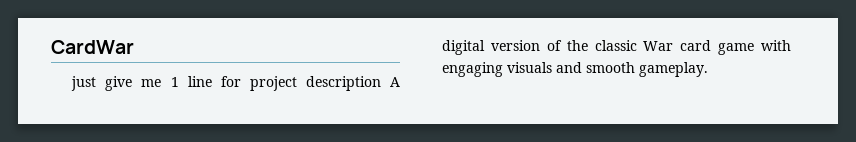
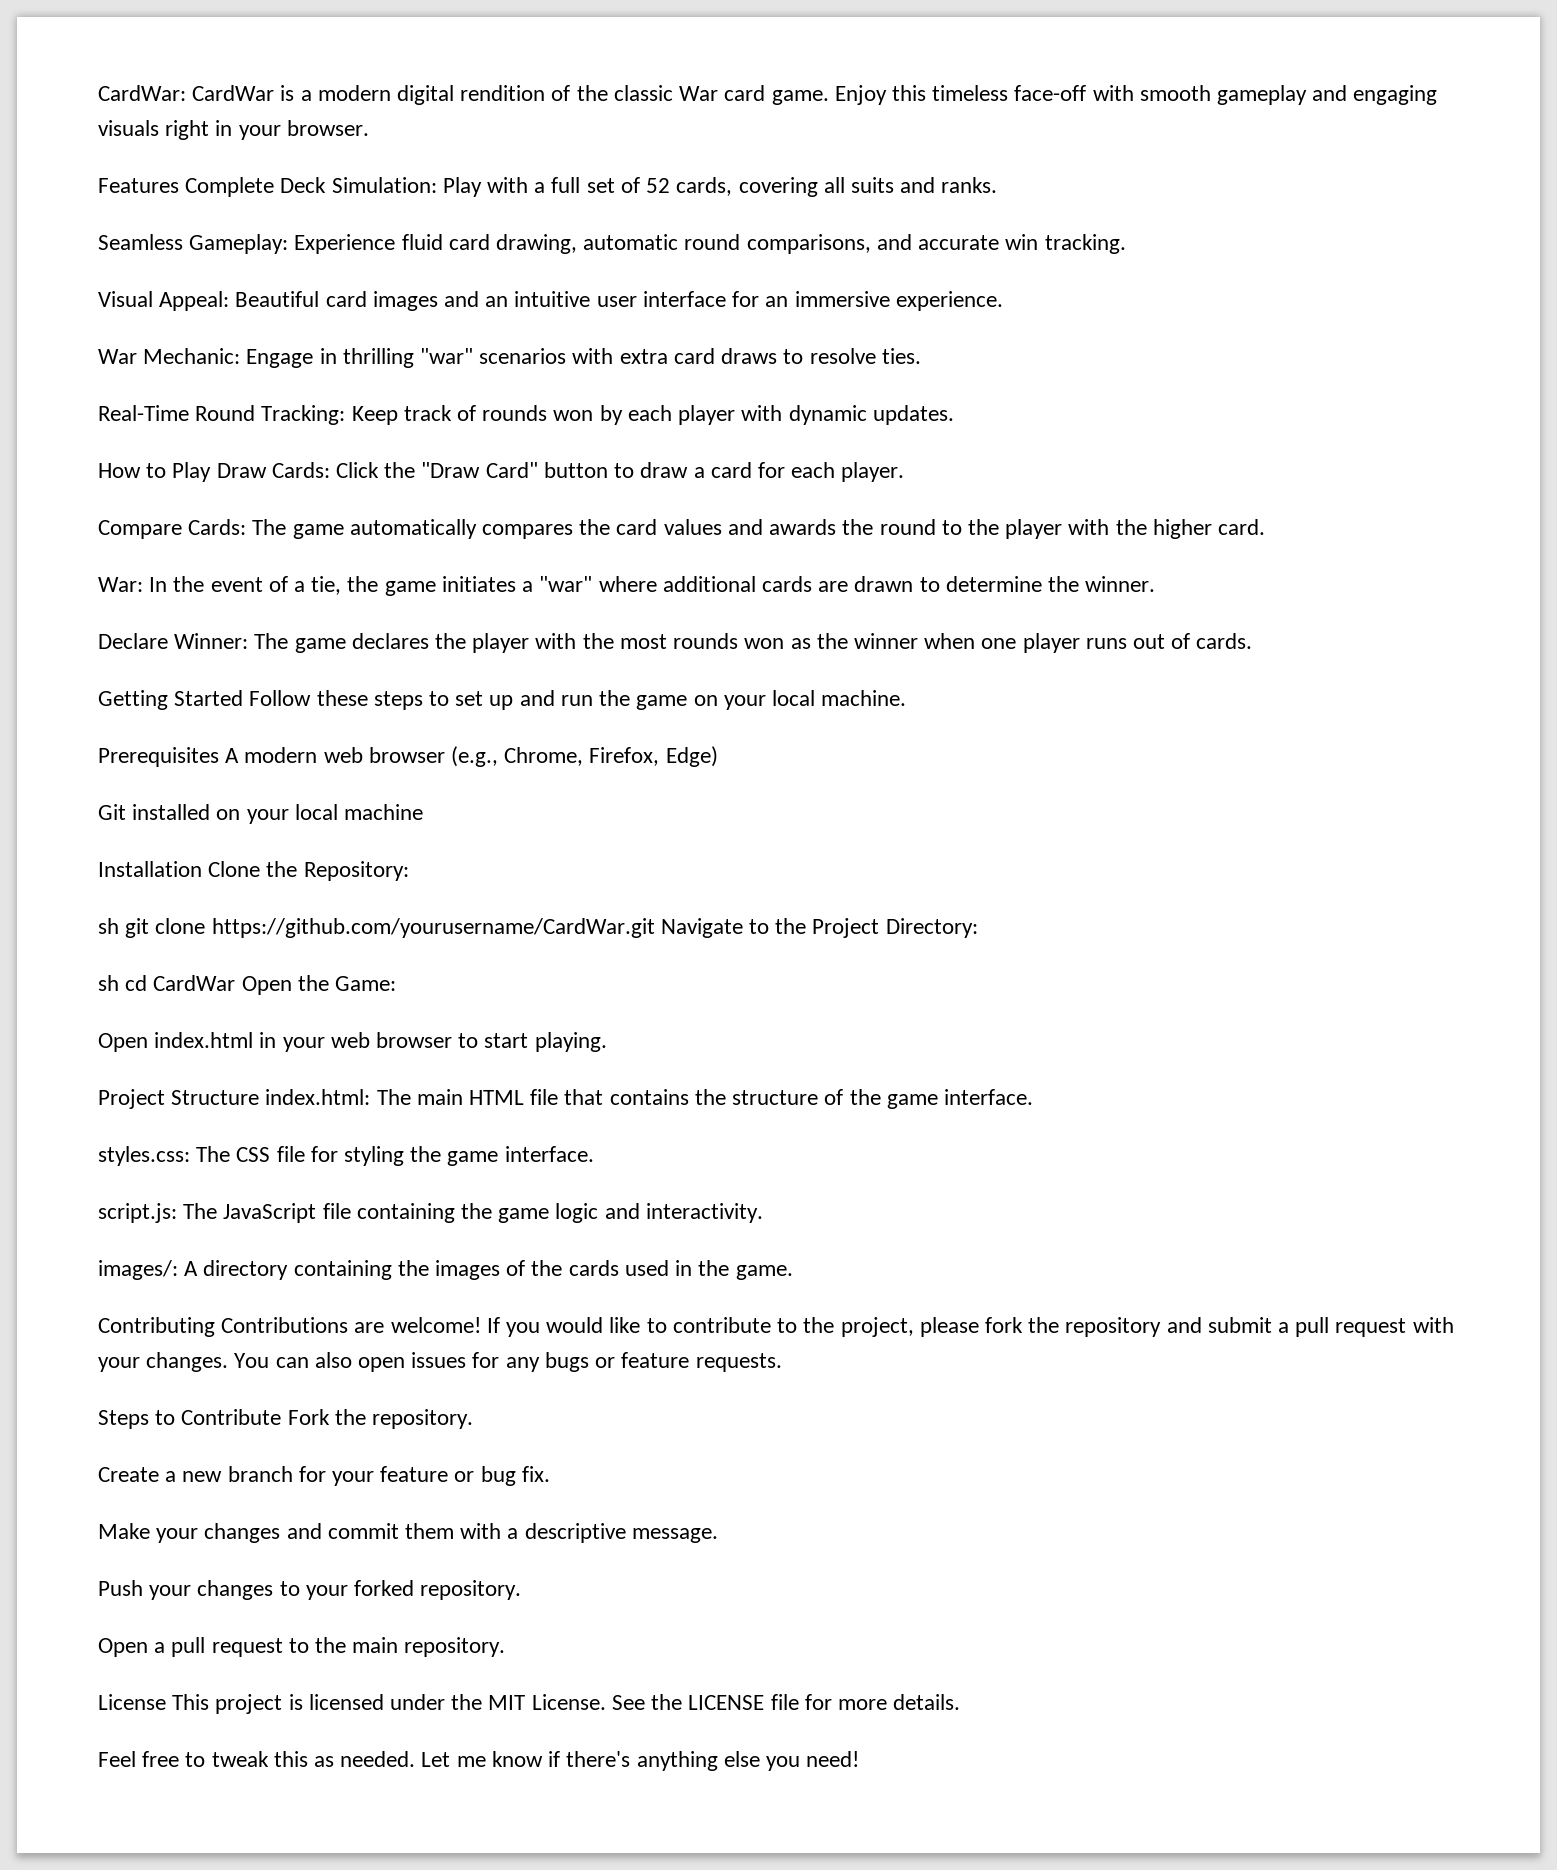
[51,40,134,54] [71,76,400,91] [442,40,540,55] CardWar // just give me 1 line for project description A digital version -> [98,85,546,105] CardWar: CardWar is a modern digital rendition
[718,40,791,55] [442,62,708,77] game with engaging visuals and smooth gameplay. -> [771,85,1438,105] [98,120,369,140] [98,177,998,197] [98,234,1126,254] [98,291,1003,311] [98,348,921,368] [98,405,954,425] [98,462,905,482] [98,519,1265,539] [98,576,1156,596] [98,633,1253,653] [98,690,907,710] [98,746,718,767] [98,804,424,824] [98,861,409,881] [98,918,978,938] [98,975,397,995] [98,1032,607,1052] [98,1089,1033,1109] [98,1146,594,1166] [98,1203,763,1223] [98,1260,793,1280] [98,1317,1454,1337] [98,1352,782,1372] [98,1409,474,1429] [98,1466,550,1486] [98,1523,718,1543] [98,1580,522,1600] [98,1637,506,1657] [98,1694,961,1714] [98,1751,860,1771] game. Enjoy this timeless face-off with smooth gameplay and engaging visuals right in your browser. // Features Complete Deck Simulation: Play with a full set of 52 cards, covering all suits and ranks. // Seamless Gameplay: Experience fluid card drawing, automatic round comparisons, and accurate win tracking. // Visual Appeal: Beautiful card images and an intuitive user interface for an immersive experience. // War Mechanic: Engage in thrilling "war" scenarios with extra card draws to resolve ties. // Real-Time Round Tracking: Keep track of rounds won by each player with dynamic updates. // How to Play Draw Cards: Click the "Draw Card" button to draw a card for each player. // Compare Cards: The game automatically compares the card values and awards the round to the player with the higher card. // War: In the event of a tie, the game initiates a "war" where additional cards are drawn to determine the winner. // Declare Winner: The game declares the player with the most rounds won as the winner when one player runs out of cards. // Getting Started Follow these steps to set up and run the game on your local machine. // Prerequisites A modern web browser (e.g., Chrome, Firefox, Edge) // Git installed on your local machine // Installation Clone the Repository: // sh git clone https://github.com/yourusername/CardWar.git Navigate to the Project Directory: // sh cd CardWar Open the Game: // Open index.html in your web browser to start playing. // Project Structure index.html: The main HTML file that contains the structure of the game interface. // styles.css: The CSS file for styling the game interface. // script.js: The JavaScript file containing the game logic and interactivity. // images/: A directory containing the images of the cards used in the game. // Contributing Contributions are welcome! If you would like to contribute to the project, please fork the repository and submit a pull request with your changes. You can also open issues for any bugs or feature requests. // Steps to Contribute Fork the repository. // Create a new branch for your feature or bug fix. // Make your changes and commit them with a descriptive message. // Push your changes to your forked repository. // Open a pull request to the main repository. // License This project is licensed under the MIT License. See the LICENSE file for more details. // Feel free to tweak this as needed. Let me know if there's anything else you need!

